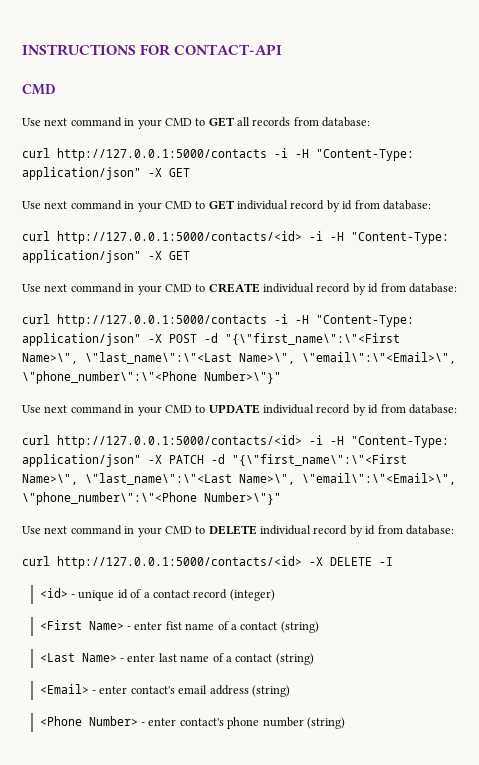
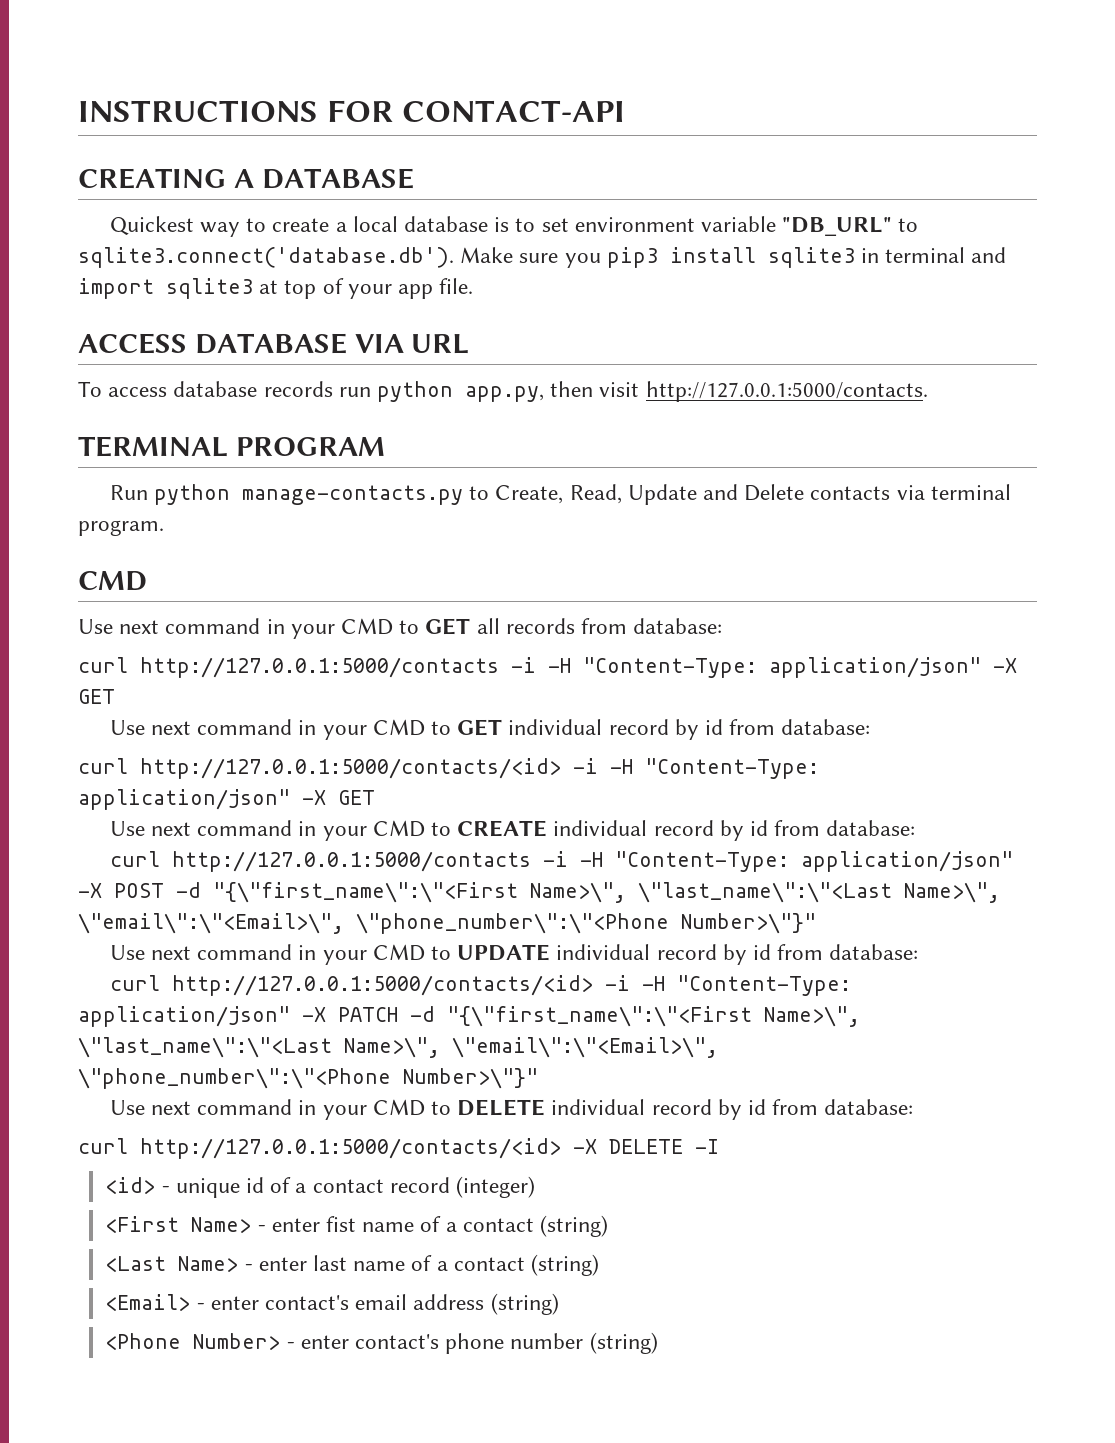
(283, 49) none -> [78,168,414,189] [109,216,919,237] [78,247,1007,268] [78,278,474,299] [78,333,470,354] [78,381,928,402] [78,436,385,457] [109,484,1011,505] [78,520,164,536] // CREATING A DATABASE // Quickest way to create a local database is to set environment variable "DB_URL" to sqlite3.connect('database.db'). Make sure you pip3 install sqlite3 in terminal and import sqlite3 at top of your app file. // ACCESS DATABASE VIA URL // To access database records run python app.py, then visit http://127.0.0.1:5000/contacts. // TERMINAL PROGRAM // Run python manage-contacts.py to Create, Read, Update and Delete contacts via terminal program.

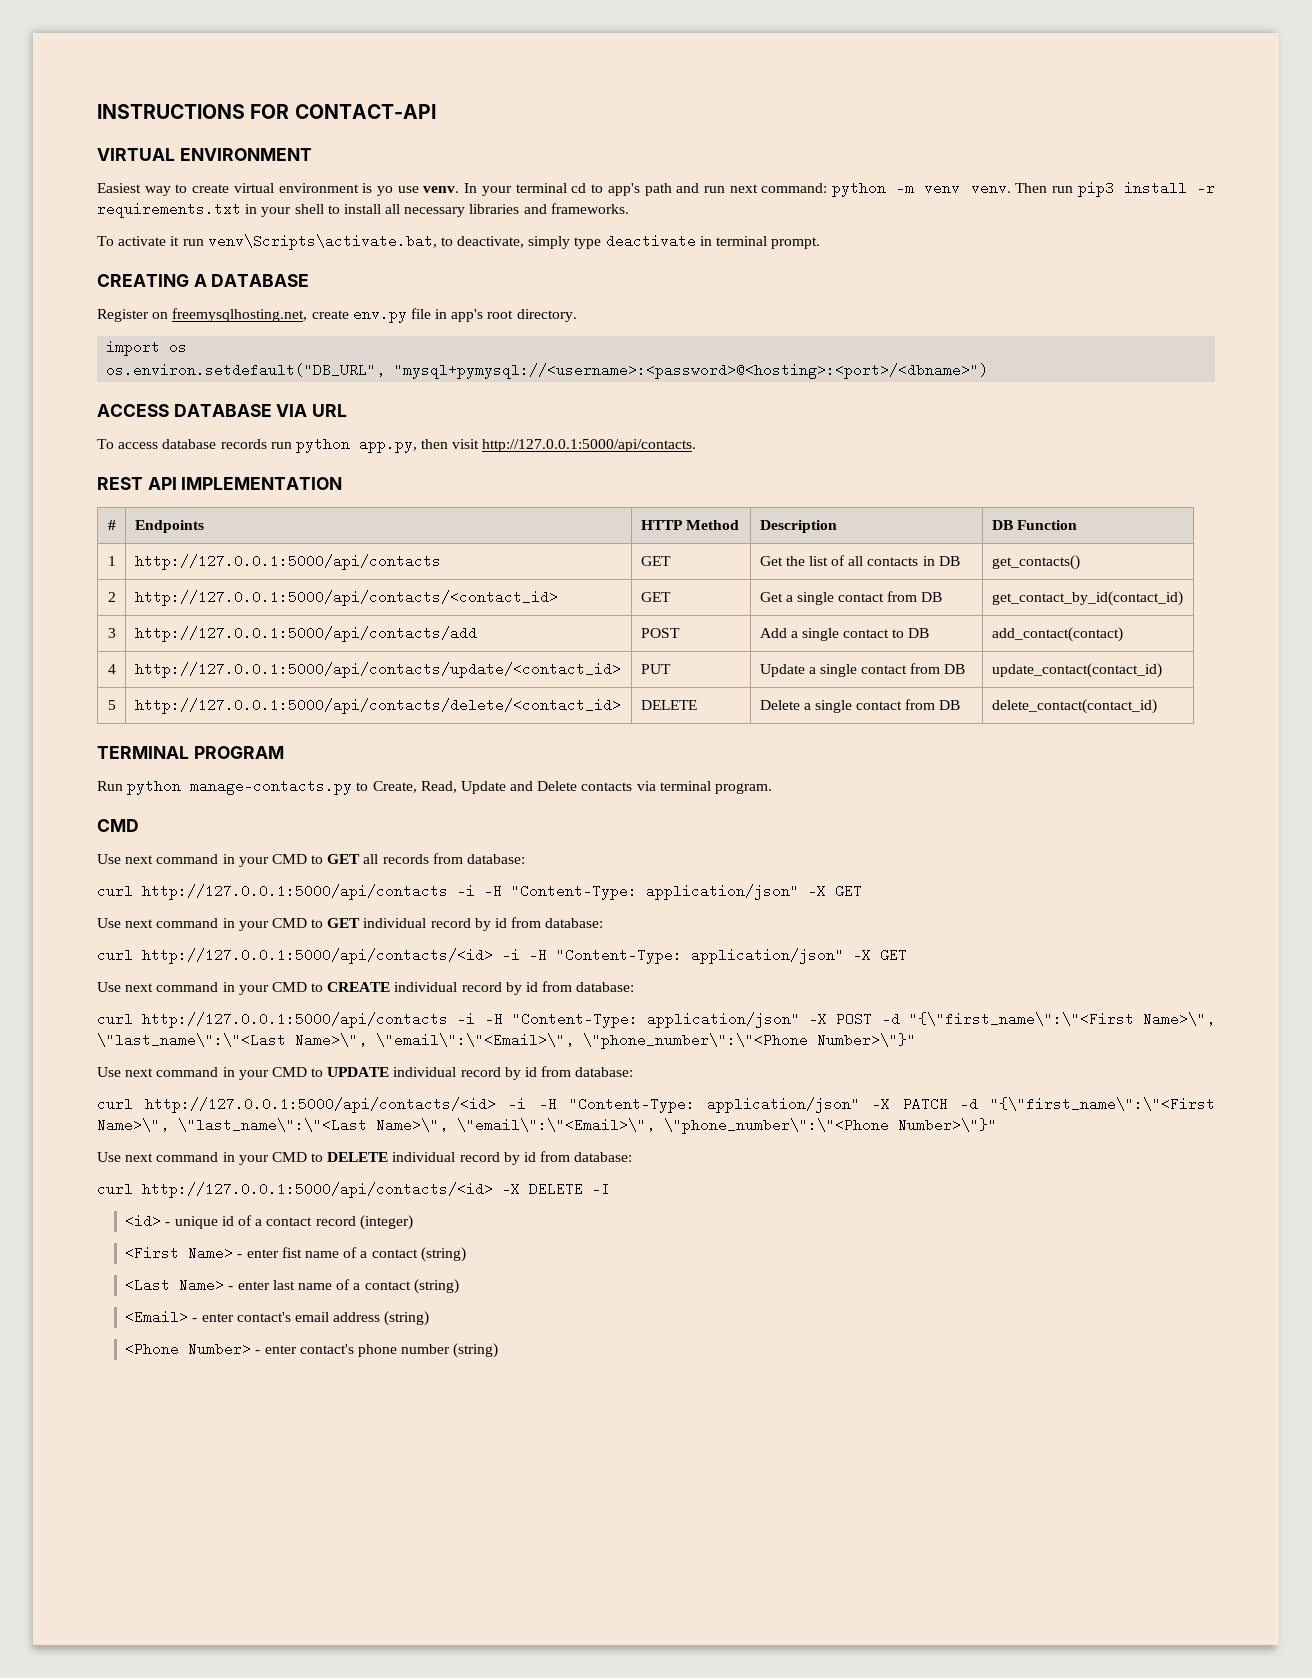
[78,168,414,189] [109,216,919,237] [78,247,1007,268] [78,278,474,299] CREATING A DATABASE // Quickest way to create a local database is to set environment variable "DB_URL" to sqlite3.connect('database.db'). Make sure you pip3 install sqlite3 in terminal and import sqlite3 at top of your app file. -> [97,148,312,161] [97,181,1215,197] [97,202,629,218] [97,234,821,250] [97,274,310,287] [97,307,577,323] [106,341,188,356] [106,363,989,379] VIRTUAL ENVIRONMENT // Easiest way to create virtual environment is yo use venv. In your terminal cd to app's path and run next command: python -m venv venv. Then run pip3 install -r requirements.txt in your shell to install all necessary libraries and frameworks. // To activate it run venv\Scripts\activate.bat, to deactivate, simply type deactivate in terminal prompt. // CREATING A DATABASE // Register on freemysqlhosting.net, create env.py file in app's root directory. // import os // os.environ.setdefault("DB_URL", "mysql+pymysql://<username>:<password>@<hosting>:<port>/<dbname>")
[645,381,928,402] http://127.0.0.1:5000/contacts. -> [482,439,697,452] [97,477,343,490] [107,520,116,530] [134,520,204,533] [640,520,739,530] [759,520,837,533] [991,520,1077,530] [107,556,116,566] [134,554,441,570] [640,556,671,566] [759,555,960,566] [991,555,1080,570] [107,592,116,602] [134,590,558,606] [640,592,671,602] [759,591,943,605] [991,591,1183,606] [107,628,116,638] [134,626,477,642] [640,628,680,638] [759,628,930,641] [991,627,1123,642] [107,664,116,674] [134,662,621,678] [640,664,671,674] [759,663,966,677] [991,663,1162,678] [107,700,116,710] [134,698,621,714] [640,700,697,710] [759,699,961,713] [991,699,1157,714] http://127.0.0.1:5000/api/contacts. // REST API IMPLEMENTATION // # | Endpoints | HTTP Method | Description | DB Function // 1 | http://127.0.0.1:5000/api/contacts | GET | Get the list of all contacts in DB | get_contacts() // 2 | http://127.0.0.1:5000/api/contacts/<contact_id> | GET | Get a single contact from DB | get_contact_by_id(contact_id) // 3 | http://127.0.0.1:5000/api/contacts/add | POST | Add a single contact to DB | add_contact(contact) // 4 | http://127.0.0.1:5000/api/contacts/update/<contact_id> | PUT | Update a single contact from DB | update_contact(contact_id) // 5 | http://127.0.0.1:5000/api/contacts/delete/<contact_id> | DELETE | Delete a single contact from DB | delete_contact(contact_id)
[140,657,499,678] http://127.0.0.1:5000/contacts -> [142,884,448,900] http://127.0.0.1:5000/api/contacts
[140,758,561,779] http://127.0.0.1:5000/contacts/<id> -> [142,948,493,964] http://127.0.0.1:5000/api/contacts/<id>
[171,851,531,872] http://127.0.0.1:5000/contacts -> [142,1012,449,1028] http://127.0.0.1:5000/api/contacts
[171,975,593,996] http://127.0.0.1:5000/contacts/<id> -> [145,1097,497,1113] http://127.0.0.1:5000/api/contacts/<id>
[140,1138,561,1159] http://127.0.0.1:5000/contacts/<id> -> [142,1182,493,1198] http://127.0.0.1:5000/api/contacts/<id>

